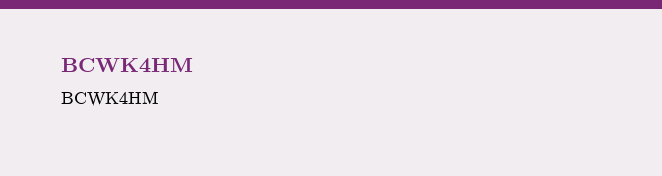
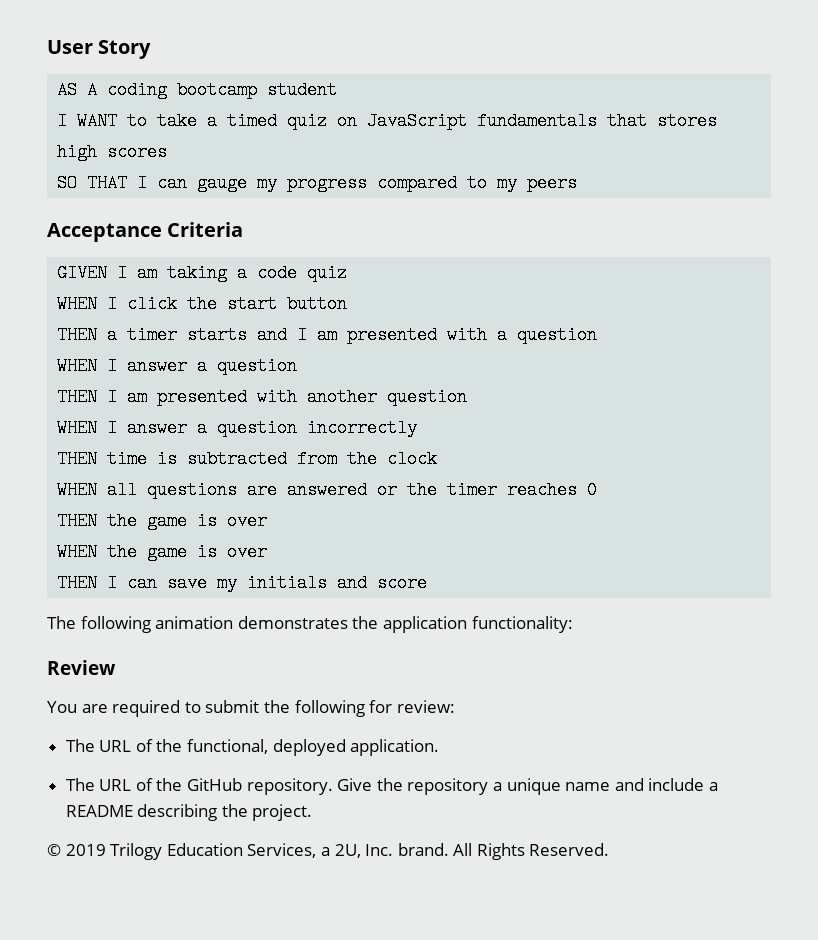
[61,58,193,73] [61,91,158,107] BCWK4HM // BCWK4HM -> [47,40,152,59] [57,81,338,99] [57,112,718,130] [57,143,168,161] [57,174,578,192] [47,222,244,242] [57,264,348,282] [57,295,348,313] [57,326,598,344] [57,357,298,375] [57,388,468,406] [57,419,418,437] [57,450,438,468] [57,481,598,499] [57,512,268,530] [57,543,268,561] [57,574,428,592] [47,616,573,633] [47,660,116,675] [47,700,455,717] [65,739,440,756] [65,778,718,795] [65,804,313,821] [47,843,610,860] User Story // AS A coding bootcamp student // I WANT to take a timed quiz on JavaScript fundamentals that stores high scores // SO THAT I can gauge my progress compared to my peers // Acceptance Criteria // GIVEN I am taking a code quiz // WHEN I click the start button // THEN a timer starts and I am presented with a question // WHEN I answer a question // THEN I am presented with another question // WHEN I answer a question incorrectly // THEN time is subtracted from the clock // WHEN all questions are answered or the timer reaches 0 // THEN the game is over // WHEN the game is over // THEN I can save my initials and score // The following animation demonstrates the application functionality: // Review // You are required to submit the following for review: // The URL of the functional, deployed application. // The URL of the GitHub repository. Give the repository a unique name and include a README describing the project. // © 2019 Trilogy Education Services, a 2U, Inc. brand. All Rights Reserved.

